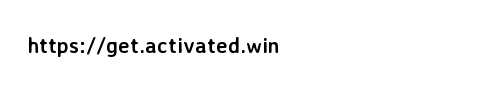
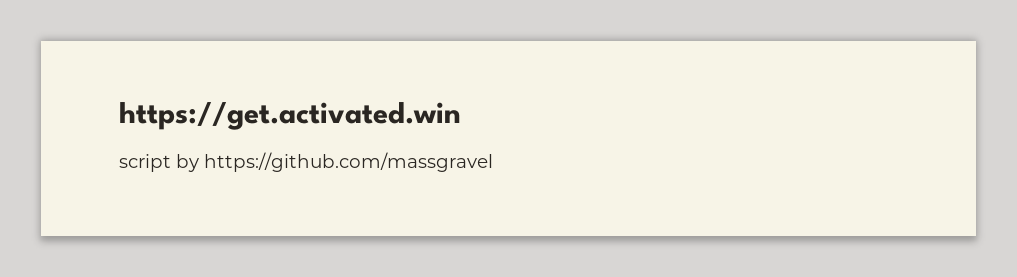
(279, 47) none -> [119,152,493,172] // script by https://github.com/massgravel

